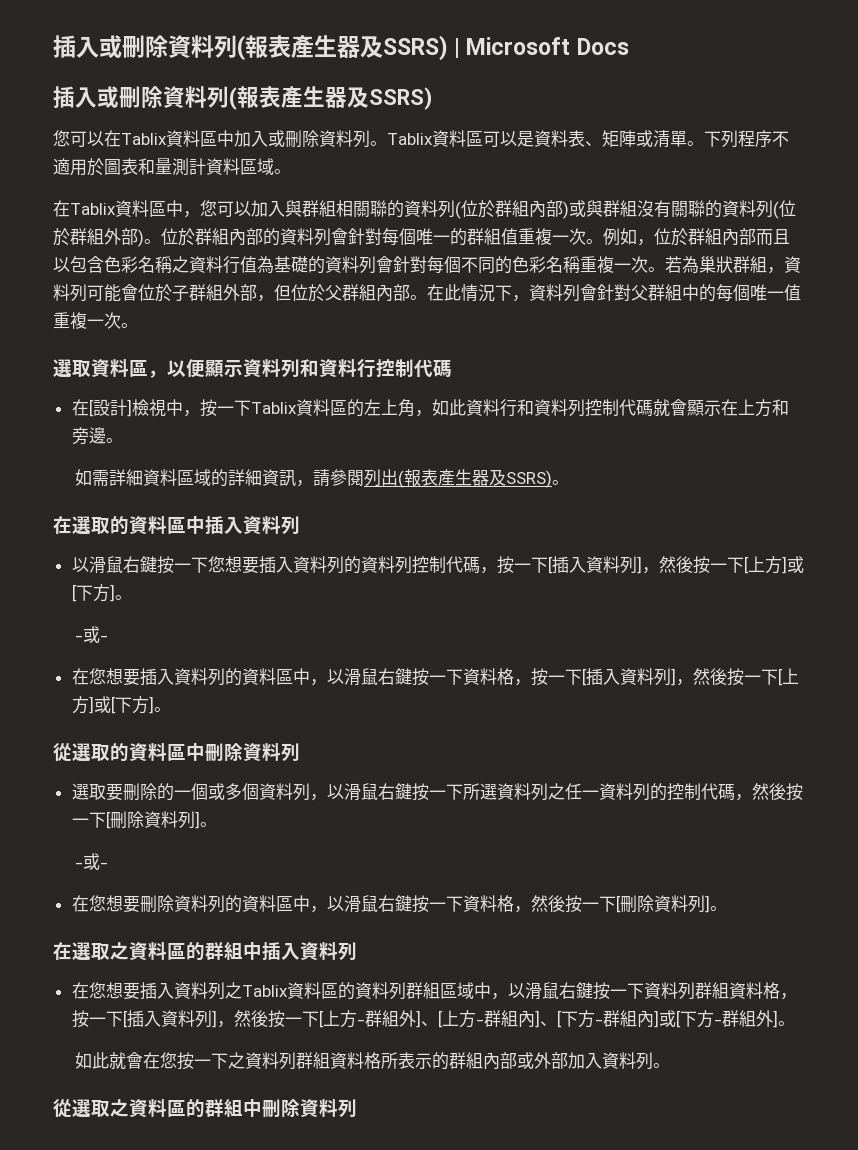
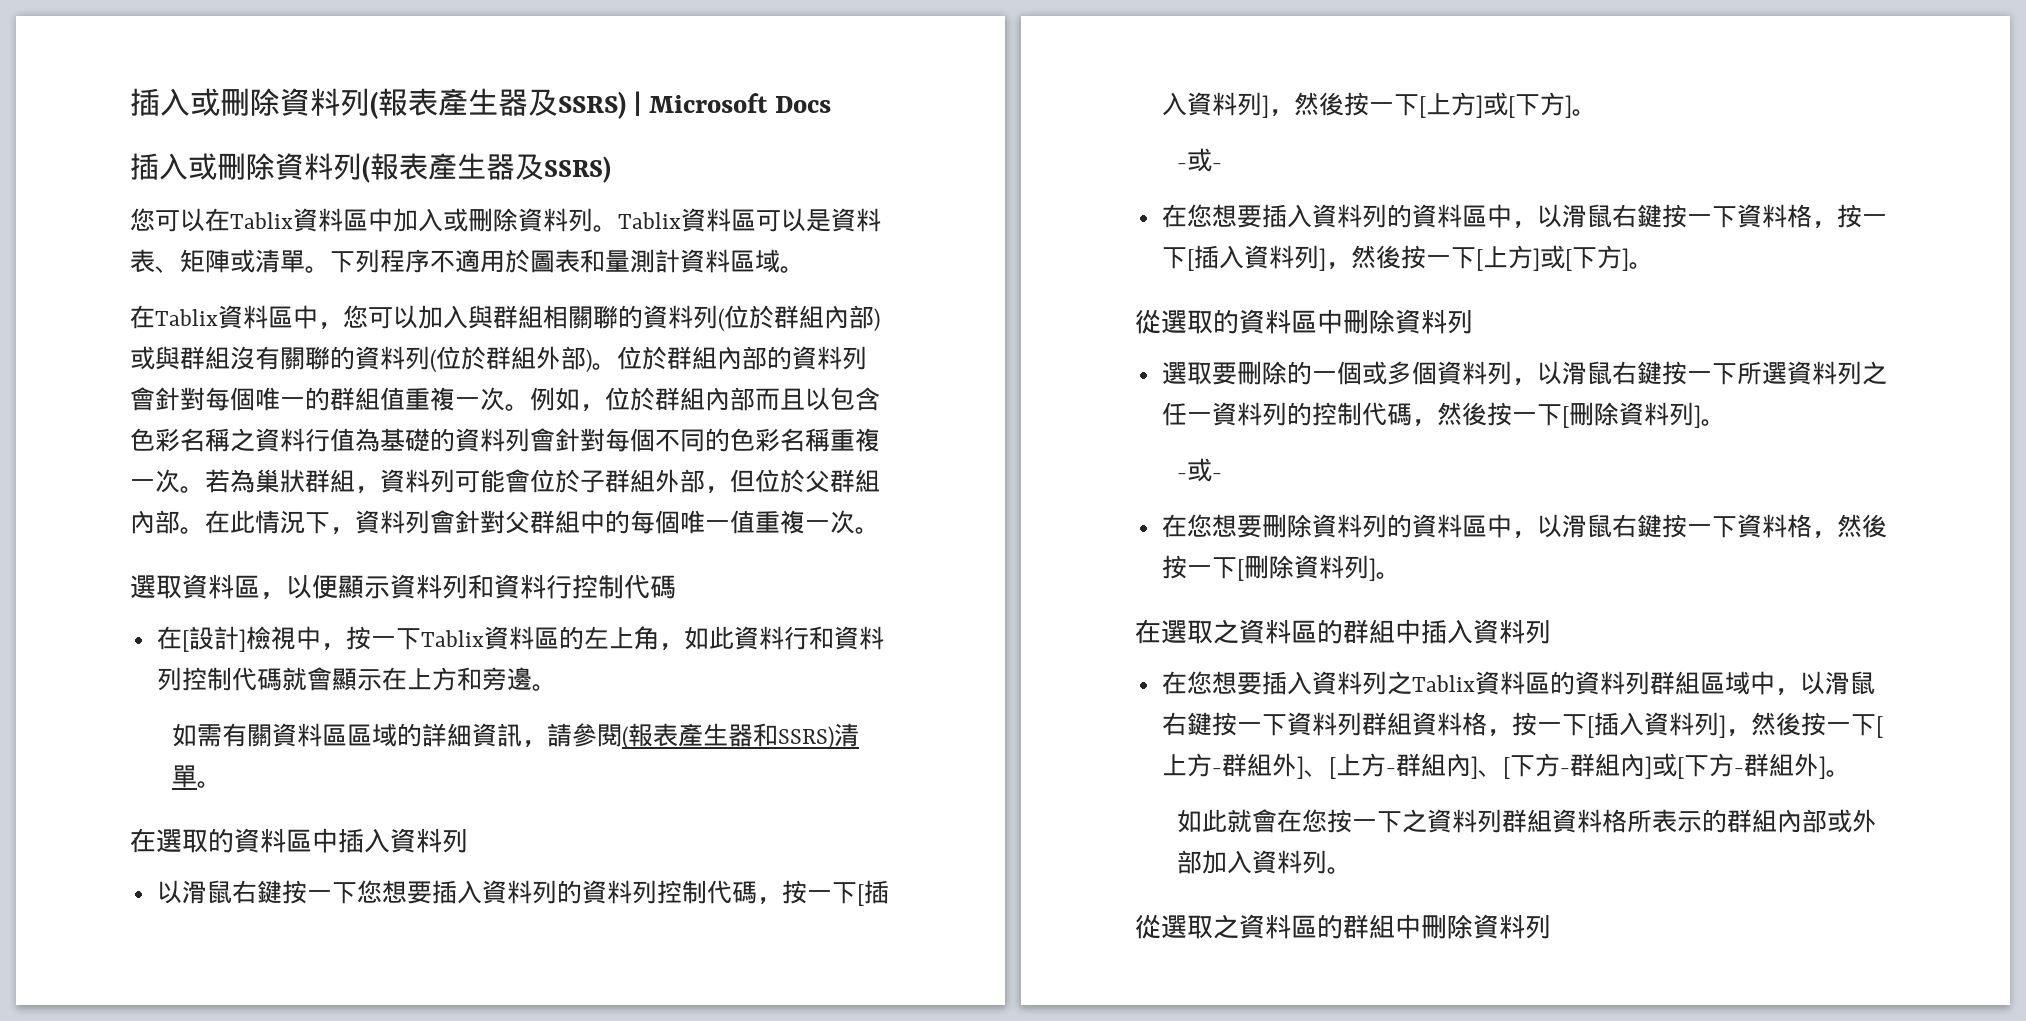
[108,469,177,486] 詳細資料 -> [221,723,347,747] 有關資料區
[363,469,552,488] 列出(報表產生器及SSRS) -> [621,723,859,750] [171,765,197,788] (報表產生器和SSRS)清單

